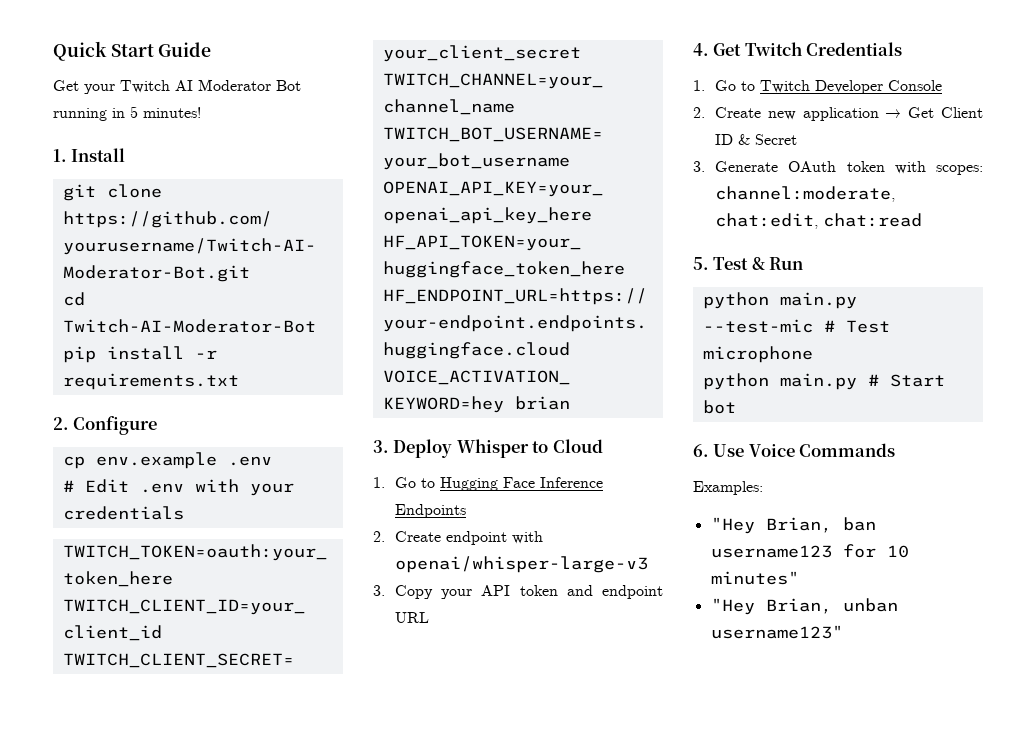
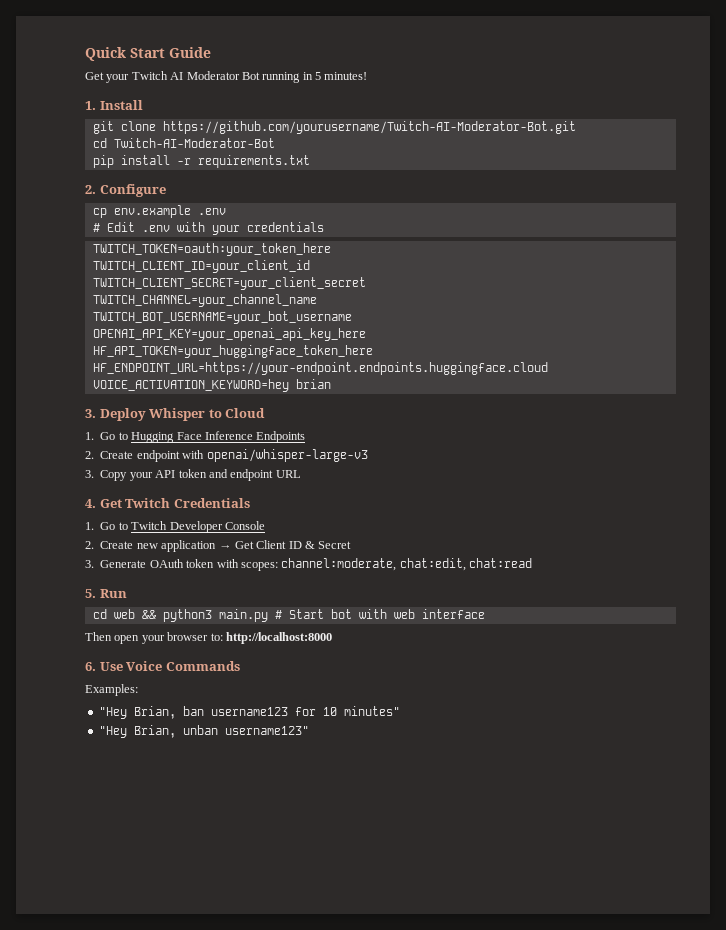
[713,257,765,270] Test & -> (96, 593) none
[702,292,857,309] [702,319,890,333] [702,346,813,363] [702,373,945,390] [702,400,736,414] python main.py --test-mic # Test microphone // python main.py # Start bot -> [92,609,485,622] [85,632,332,644] cd web && python3 main.py # Start bot with web interface // Then open your browser to: http://localhost:8000

